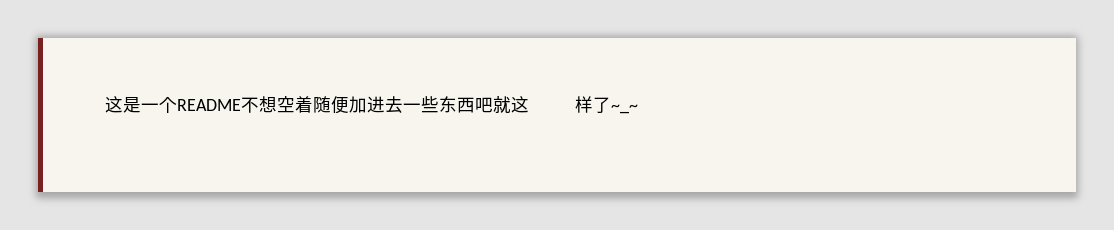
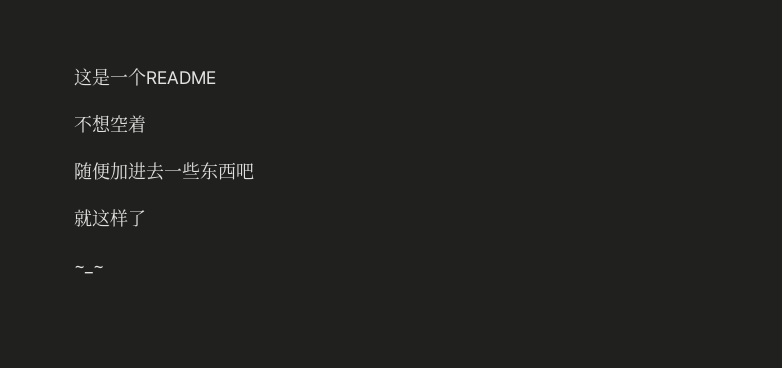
(241, 105) none -> (216, 77) //
(313, 104) none -> (146, 124) //
(493, 105) none -> (254, 171) //
(611, 105) none -> (146, 218) //

